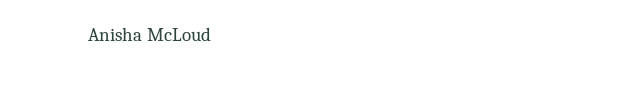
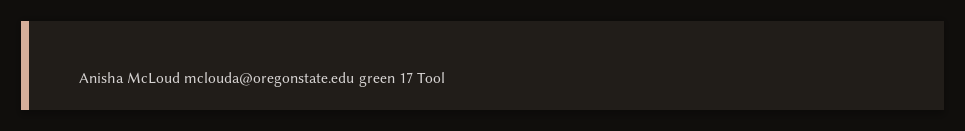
(212, 34) none -> [184,72,445,87] mclouda@oregonstate.edu green 17 Tool

